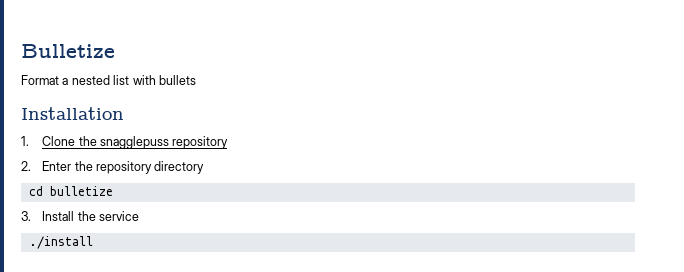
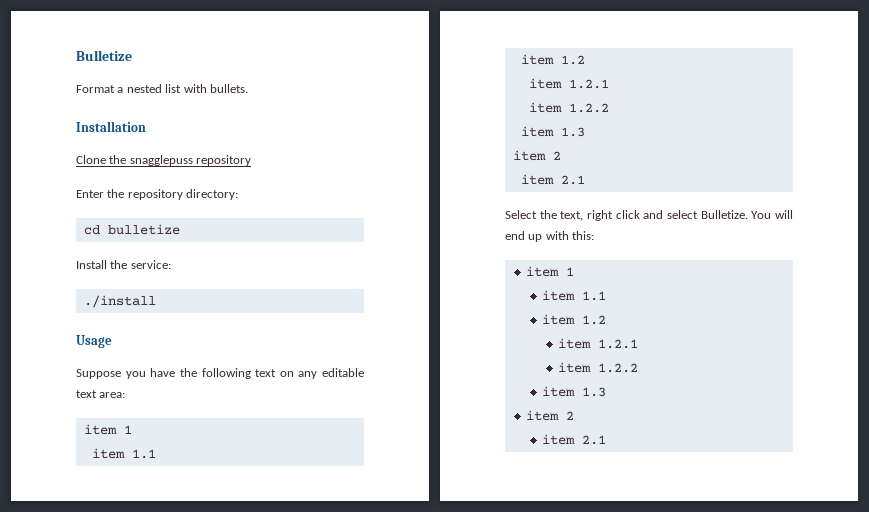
[158,75,196,85] bullets -> [209,84,248,93] bullets.
[21,136,29,146] 1. -> (146, 126) none
[21,161,31,171] 2. -> (252, 160) none
[154,161,205,174] directory -> [186,189,239,200] directory:
[21,211,31,221] 3. -> (180, 229) none
[98,211,139,221] service -> [130,260,171,269] service:
(93, 242) none -> [76,335,112,348] [76,368,364,379] [76,390,126,398] [83,424,132,435] [91,448,156,459] [520,54,585,65] [528,78,609,89] [528,102,609,113] [520,126,585,137] [512,150,561,161] [520,174,585,185] [505,210,793,221] [505,231,595,242] [526,266,575,277] [542,290,607,301] [542,314,607,325] [558,338,639,349] [558,362,639,373] [542,386,607,397] [526,410,575,421] [542,434,607,445] // Usage // Suppose you have the following text on any editable text area: // item 1 // item 1.1 // item 1.2 // item 1.2.1 // item 1.2.2 // item 1.3 // item 2 // item 2.1 // Select the text, right click and select Bulletize. You will end up with this: // item 1 // item 1.1 // item 1.2 // item 1.2.1 // item 1.2.2 // item 1.3 // item 2 // item 2.1

